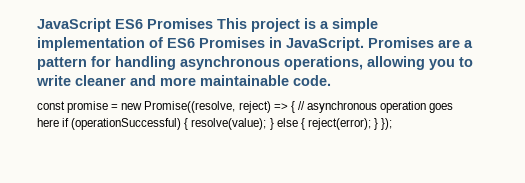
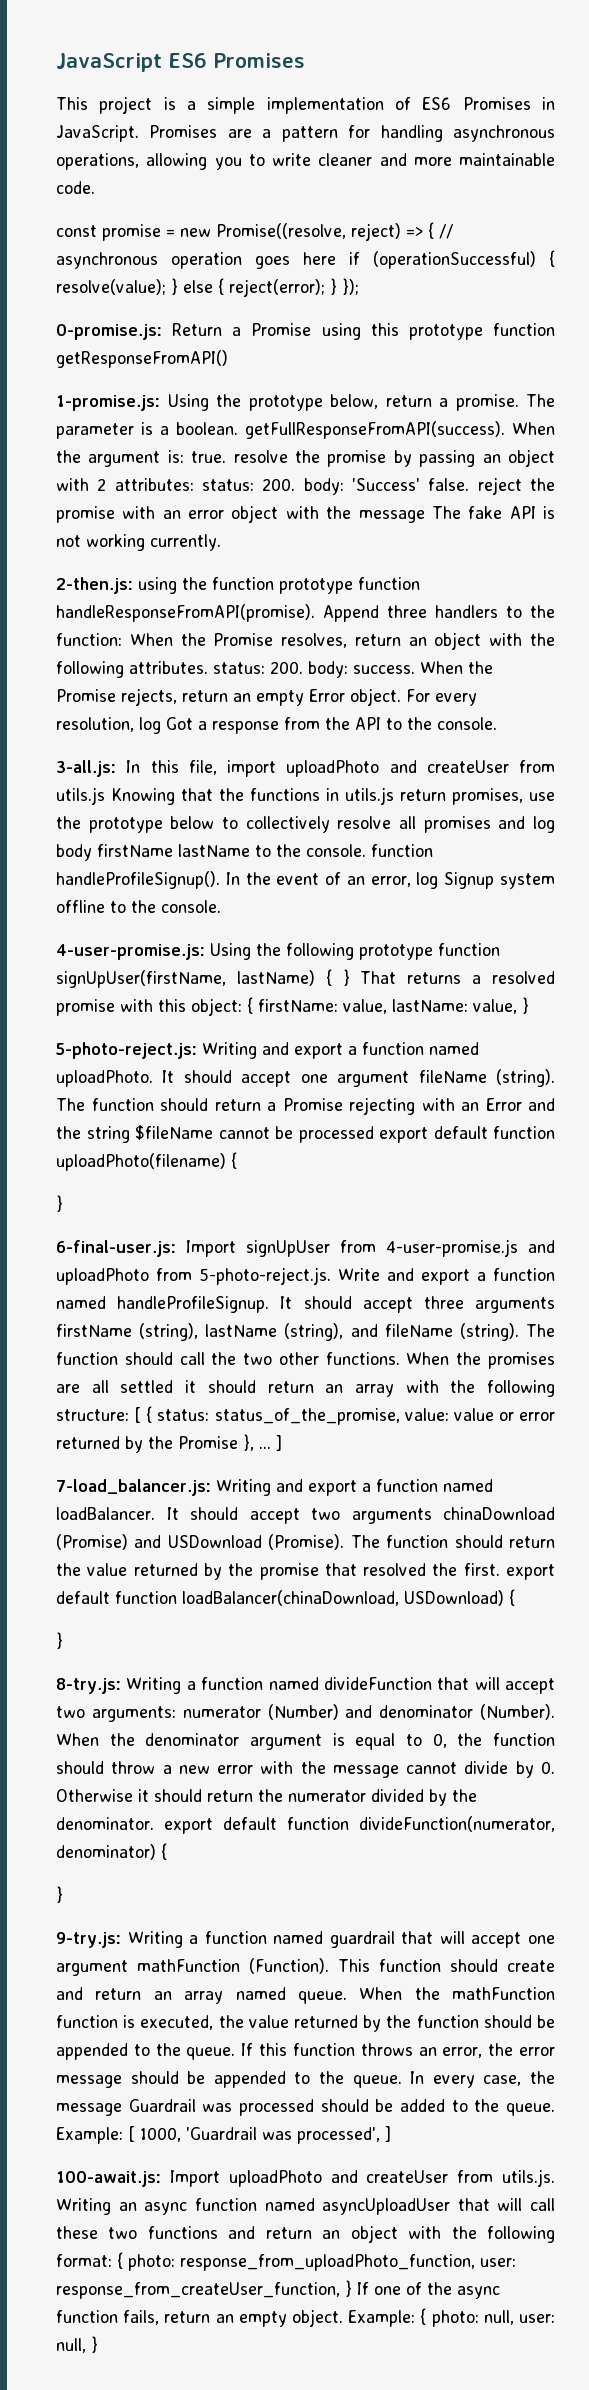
(213, 23) none -> (305, 60) //
(393, 124) none -> [56,323,555,340] [56,350,228,368] [56,394,555,411] [56,421,555,439] [56,449,555,467] [56,477,555,495] [56,505,556,523] [56,534,221,551] [56,577,420,594] [56,604,555,622] [56,632,555,650] [56,661,493,678] [56,688,477,706] [56,717,497,734] [56,760,555,777] [56,787,555,805] [56,816,555,833] [56,844,433,861] [56,871,555,889] [56,900,221,913] [56,943,500,960] [56,969,555,988] [56,997,529,1016] [56,1042,479,1059] [56,1069,555,1087] [56,1097,555,1115] [56,1125,555,1143] [56,1152,237,1171] [56,1195,63,1212] [56,1239,555,1257] [56,1267,555,1285] [56,1296,555,1313] [56,1323,556,1341] [56,1352,555,1369] [56,1380,555,1397] [56,1406,555,1425] [56,1434,282,1453] [56,1479,493,1496] [56,1507,555,1524] [56,1534,555,1550] [56,1563,555,1580] [56,1589,515,1606] [56,1632,63,1649] [56,1677,555,1694] [56,1704,555,1722] [56,1733,556,1750] [56,1761,555,1778] [56,1789,477,1806] [56,1816,555,1834] [56,1843,167,1860] [56,1886,63,1903] [56,1931,555,1948] [56,1958,555,1976] [56,1987,555,2004] [56,2015,555,2032] [56,2043,555,2060] [56,2071,556,2088] [56,2099,556,2116] [56,2126,391,2144] [56,2169,555,2187] [56,2198,555,2215] [56,2225,555,2243] [56,2252,516,2271] [56,2280,500,2299] [56,2308,555,2327] [56,2336,98,2353] // 0-promise.js: Return a Promise using this prototype function getResponseFromAPI() // 1-promise.js: Using the prototype below, return a promise. The parameter is a boolean. getFullResponseFromAPI(success). When the argument is: true. resolve the promise by passing an object with 2 attributes: status: 200. body: 'Success' false. reject the promise with an error object with the message The fake API is not working currently. // 2-then.js: using the function prototype function handleResponseFromAPI(promise). Append three handlers to the function: When the Promise resolves, return an object with the following attributes. status: 200. body: success. When the Promise rejects, return an empty Error object. For every resolution, log Got a response from the API to the console. // 3-all.js: In this file, import uploadPhoto and createUser from utils.js Knowing that the functions in utils.js return promises, use the prototype below to collectively resolve all promises and log body firstName lastName to the console. function handleProfileSignup(). In the event of an error, log Signup system offline to the console. // 4-user-promise.js: Using the following prototype function signUpUser(firstName, lastName) { } That returns a resolved promise with this object: { firstName: value, lastName: value, } // 5-photo-reject.js: Writing and export a function named uploadPhoto. It should accept one argument fileName (string). The function should return a Promise rejecting with an Error and the string $fileName cannot be processed export default function uploadPhoto(filename) { // } // 6-final-user.js: Import signUpUser from 4-user-promise.js and uploadPhoto from 5-photo-reject.js. Write and export a function named handleProfileSignup. It should accept three arguments firstName (string), lastName (string), and fileName (string). The function should call the two other functions. When the promises are all settled it should return an array with the following structure: [ { status: status_of_the_promise, value: value or error returned by the Promise }, ... ] // 7-load_balancer.js: Writing and export a function named loadBalancer. It should accept two arguments chinaDownload (Promise) and USDownload (Promise). The function should return the value returned by the promise that resolved the first. export default function loadBalancer(chinaDownload, USDownload) { // } // 8-try.js: Writing a function named divideFunction that will accept two arguments: numerator (Number) and denominator (Number). When the denominator argument is equal to 0, the function should throw a new error with the message cannot divide by 0. Otherwise it should return the numerator divided by the denominator. export default function divideFunction(numerator, denominator) { // } // 9-try.js: Writing a function named guardrail that will accept one argument mathFunction (Function). This function should create and return an array named queue. When the mathFunction function is executed, the value returned by the function should be appended to the queue. If this function throws an error, the error message should be appended to the queue. In every case, the message Guardrail was processed should be added to the queue. Example: [ 1000, 'Guardrail was processed', ] // 100-await.js: Import uploadPhoto and createUser from utils.js. Writing an async function named asyncUploadUser that will call these two functions and return an object with the following format: { photo: response_from_uploadPhoto_function, user: response_from_createUser_function, } If one of the async function fails, return an empty object. Example: { photo: null, user: null, }

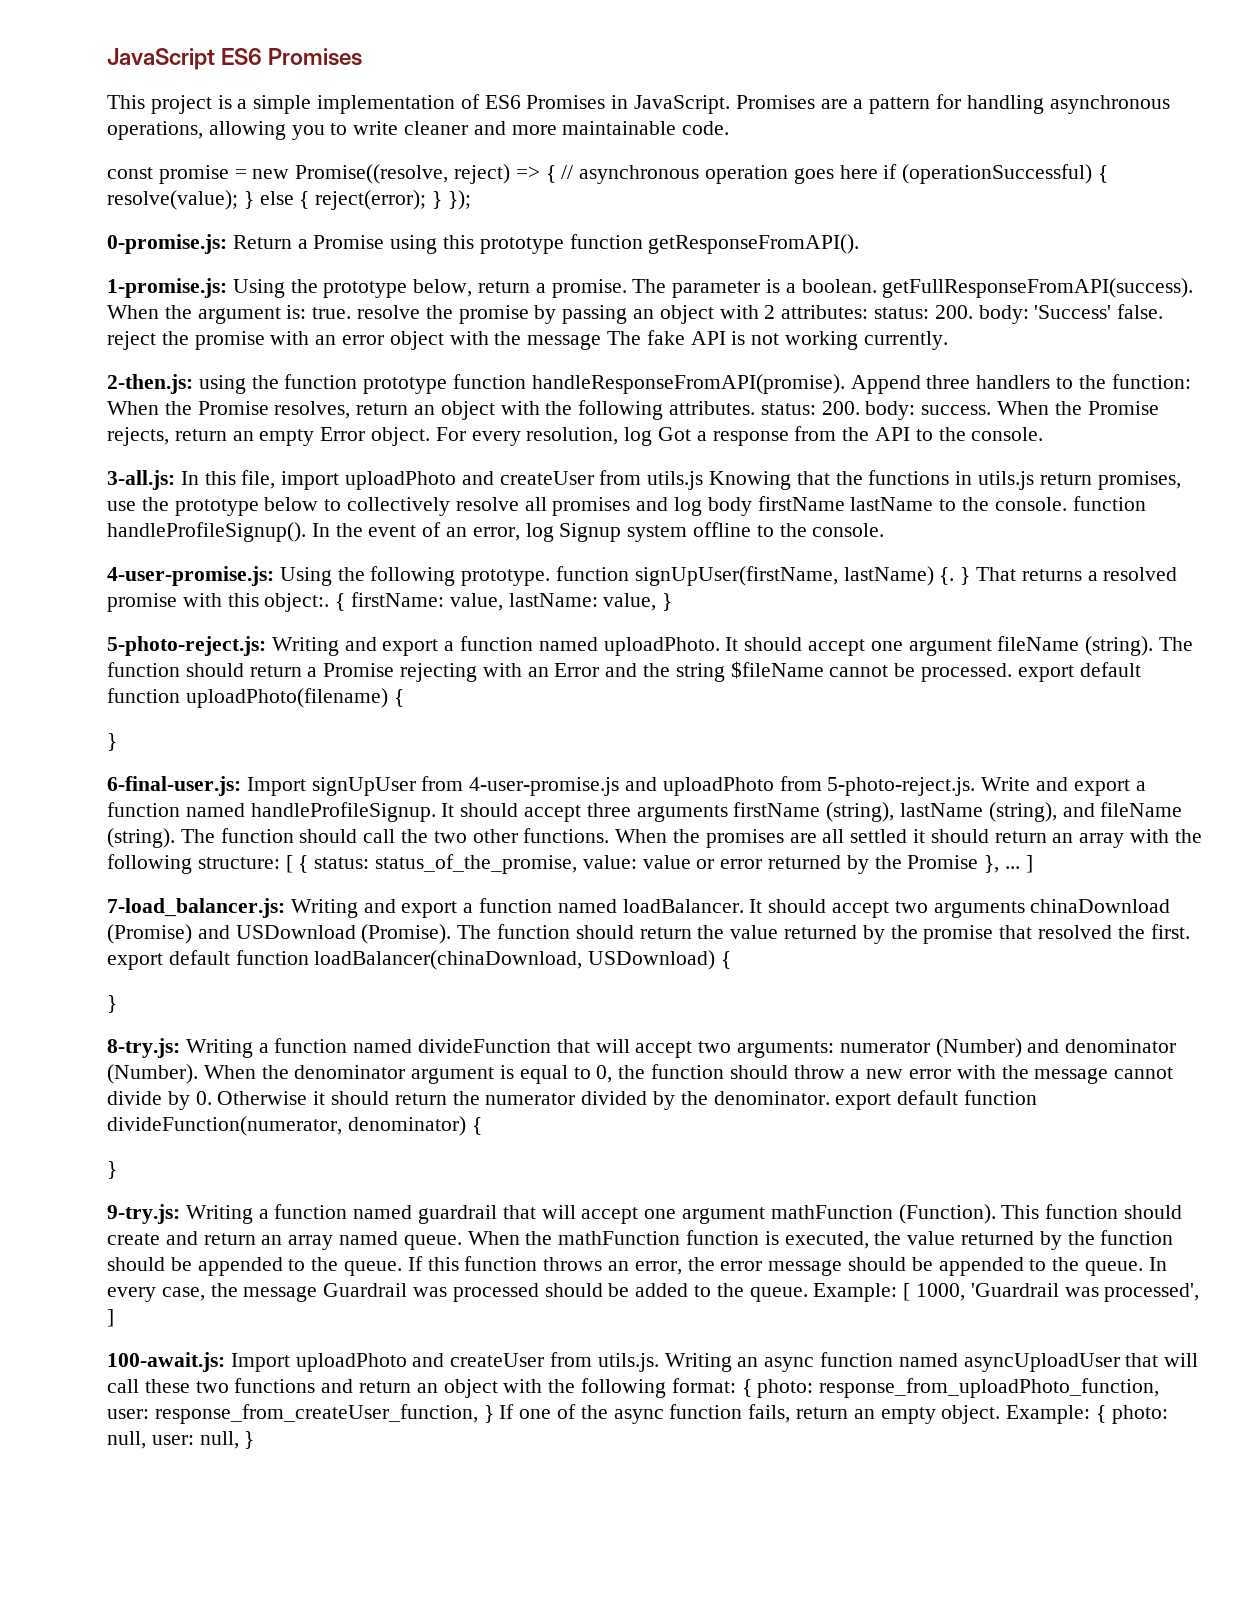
[56,350,228,368] getResponseFromAPI() -> [648,234,860,254] getResponseFromAPI().
[359,944,433,960] prototype -> [461,569,551,586] prototype.
[325,969,332,986] { -> [939,567,955,585] {.
[191,998,242,1016] object: -> [264,593,330,612] object:.
[298,1126,374,1143] processed -> [921,663,1013,682] processed.

